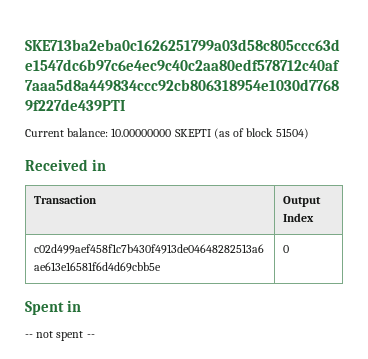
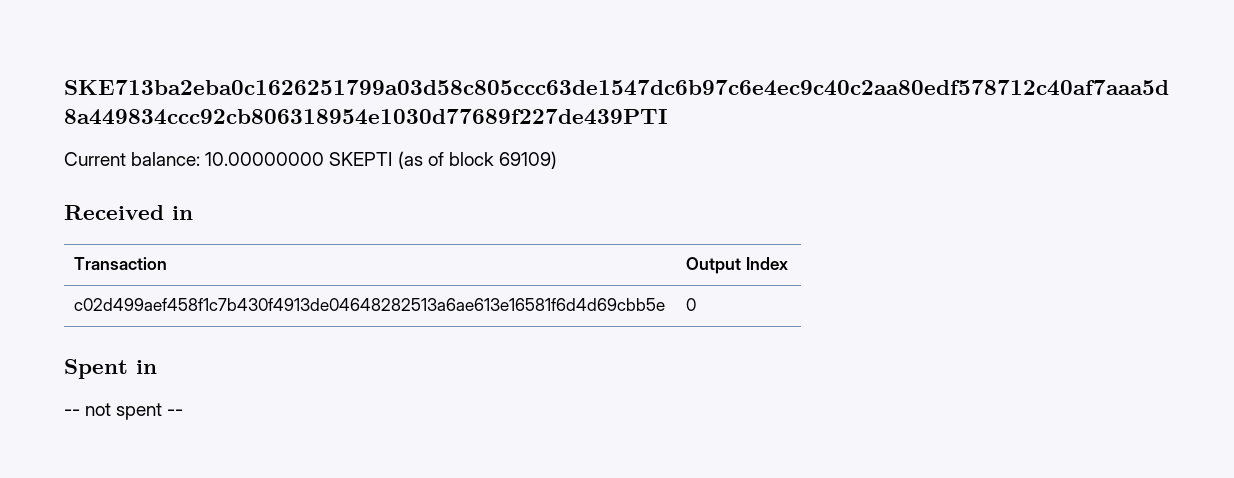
[275,128,309,139] 51504) -> [498,151,557,169] 69109)

